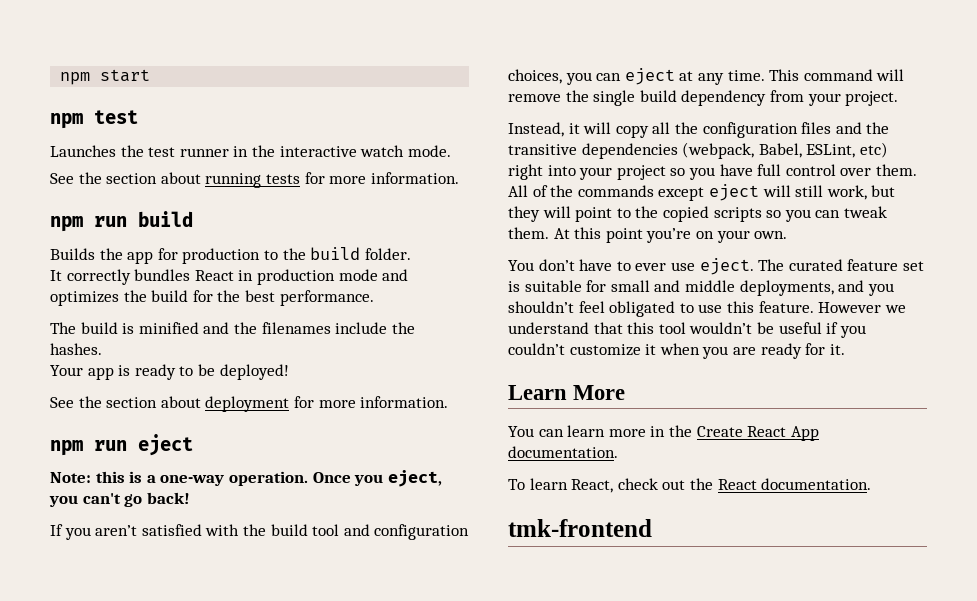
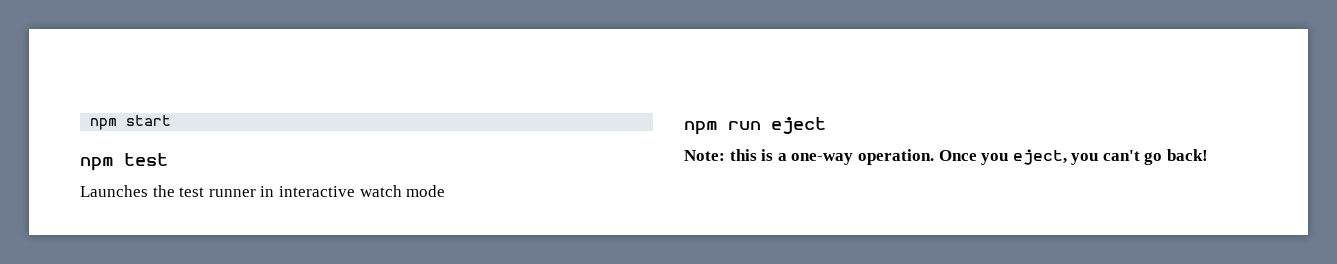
[251,145,275,157] the -> (275, 191) none
[407,145,451,157] [50,172,459,188] [50,211,193,232] [50,247,411,264] [50,269,409,285] [50,290,374,306] [50,322,415,334] [50,343,102,355] [50,364,289,380] [50,396,449,412] mode. // See the section about running tests for more information. // npm run build // Builds the app for production to the build folder. // It correctly bundles React in production mode and optimizes the build for the best performance. // The build is minified and the filenames include the hashes. // Your app is ready to be deployed! // See the section about deployment for more information. -> [406,185,446,197] mode
[50,524,470,540] [508,68,905,85] [508,90,899,106] [508,122,890,138] [508,142,888,159] [508,164,917,180] [508,184,896,201] [508,206,887,222] [508,227,788,243] [508,258,924,275] [508,280,894,296] [508,301,906,317] [508,322,866,338] [508,343,845,359] [508,385,626,400] [508,425,819,441] [508,446,618,458] [508,478,872,493] [508,519,652,537] // If you aren’t satisfied with the build tool and configuration choices, you can eject at any time. This command will remove the single build dependency from your project. // Instead, it will copy all the configuration files and the transitive dependencies (webpack, Babel, ESLint, etc) right into your project so you have full control over them. All of the commands except eject will still work, but they will point to the copied scripts so you can tweak them. At this point you’re on your own. // You don’t have to ever use eject. The curated feature set is suitable for small and middle deployments, and you shouldn’t feel obligated to use this feature. However we understand that this tool wouldn’t be useful if you couldn’t customize it when you are ready for it. // Learn More // You can learn more in the Create React App documentation. // To learn React, check out the React documentation. // tmk-frontend -> (1209, 155) none

